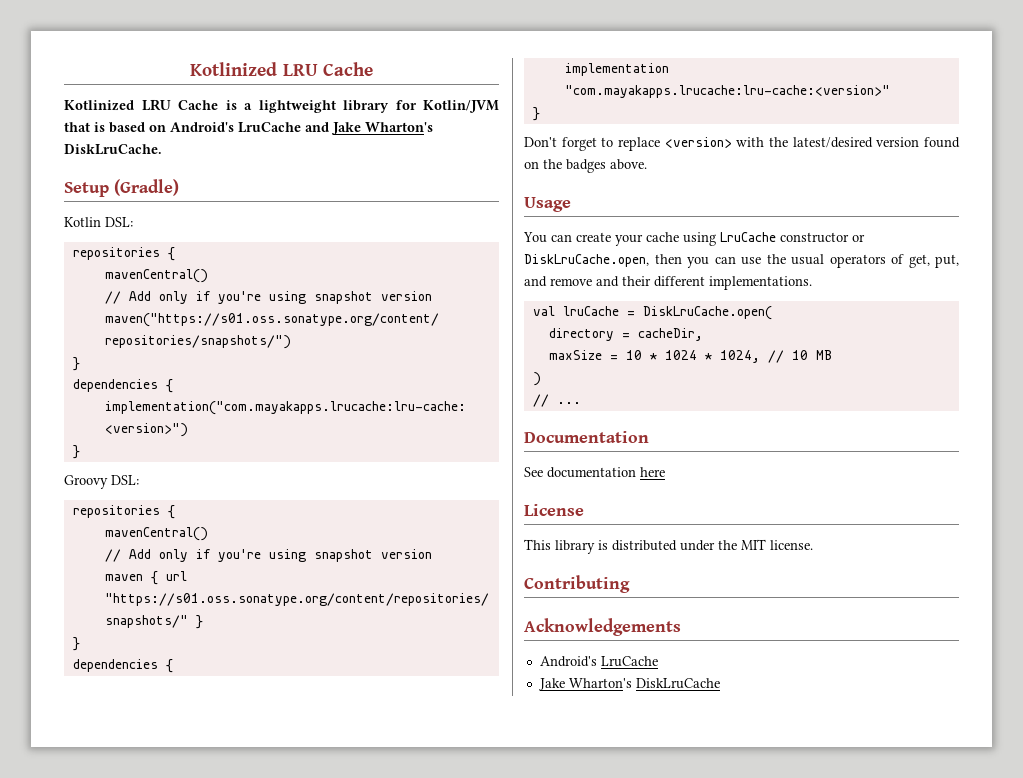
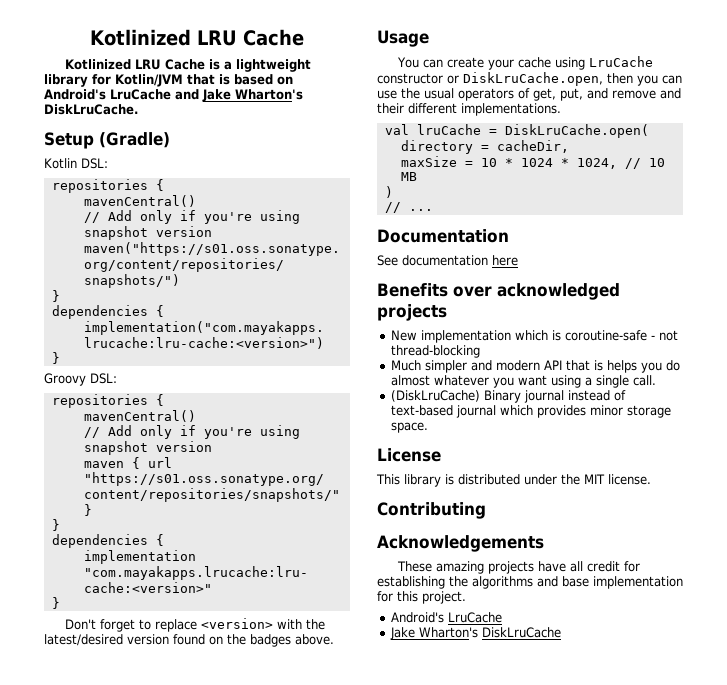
(665, 472) none -> [377,283,620,300] [377,304,447,321] [390,330,678,343] [390,345,480,358] [390,360,680,373] [390,375,656,388] [390,390,626,403] [390,405,671,418] [390,422,428,433] // Benefits over acknowledged projects // New implementation which is coroutine-safe - not thread-blocking // Much simpler and modern API that is helps you do almost whatever you want using a single call. // (DiskLruCache) Binary journal instead of text-based journal which provides minor storage space.
(681, 627) none -> [396,561,640,574] [377,576,683,589] [377,591,466,604] // These amazing projects have all credit for establishing the algorithms and base implementation for this project.

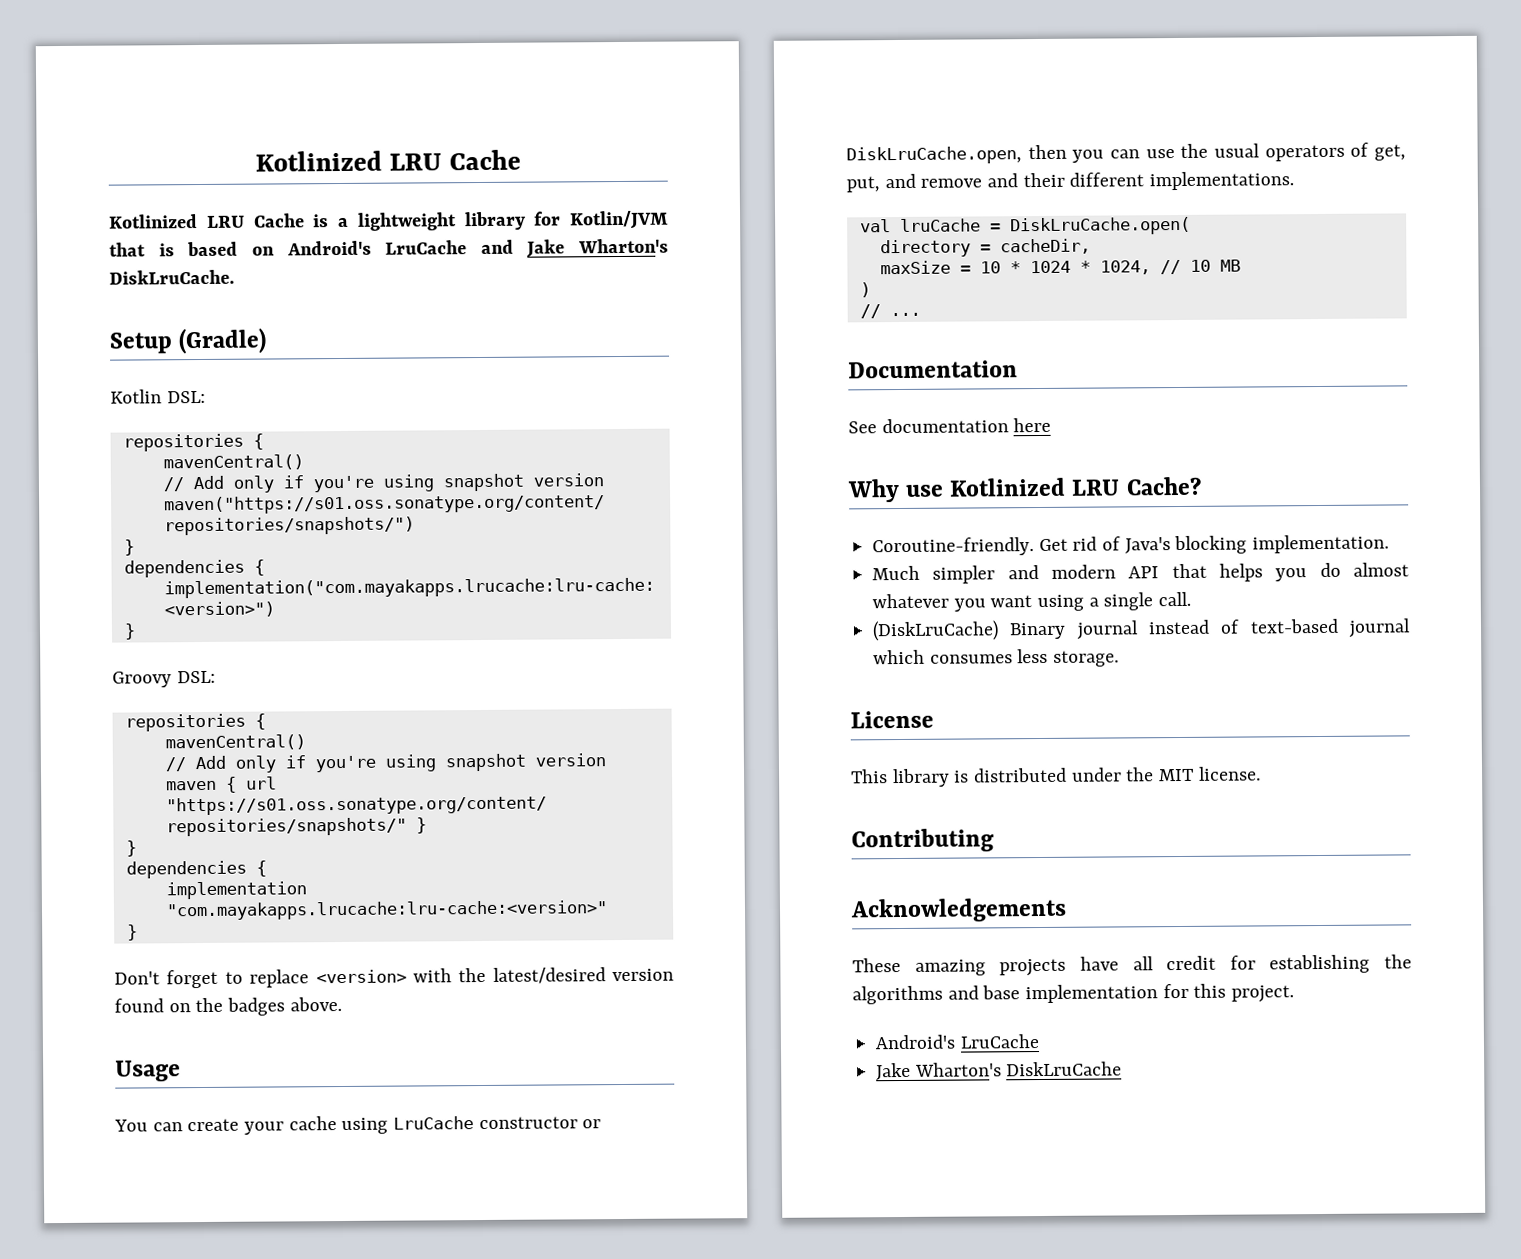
[377,283,620,300] [377,304,447,321] [390,330,678,343] [390,345,480,358] Benefits over acknowledged projects // New implementation which is coroutine-safe - not thread-blocking -> [847,476,1202,503] [872,534,1390,557] Why use Kotlinized LRU Cache? // Coroutine-friendly. Get rid of Java's blocking implementation.
[593,360,603,371] is -> (1207, 571) none
[536,405,671,418] [390,422,428,433] provides minor storage space. -> [929,648,1120,667] consumes less storage.

